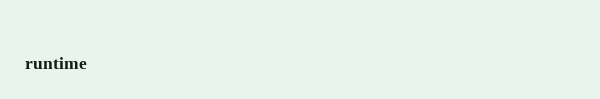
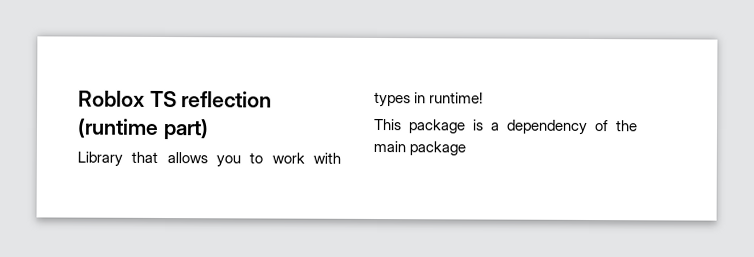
[25,57,87,69] runtime -> [78,90,273,108] [77,117,209,141] [77,151,341,168] [374,91,484,108] [373,118,638,135] [373,140,467,156] Roblox TS reflection (runtime part) // Library that allows you to work with types in runtime! // This package is a dependency of the main package

